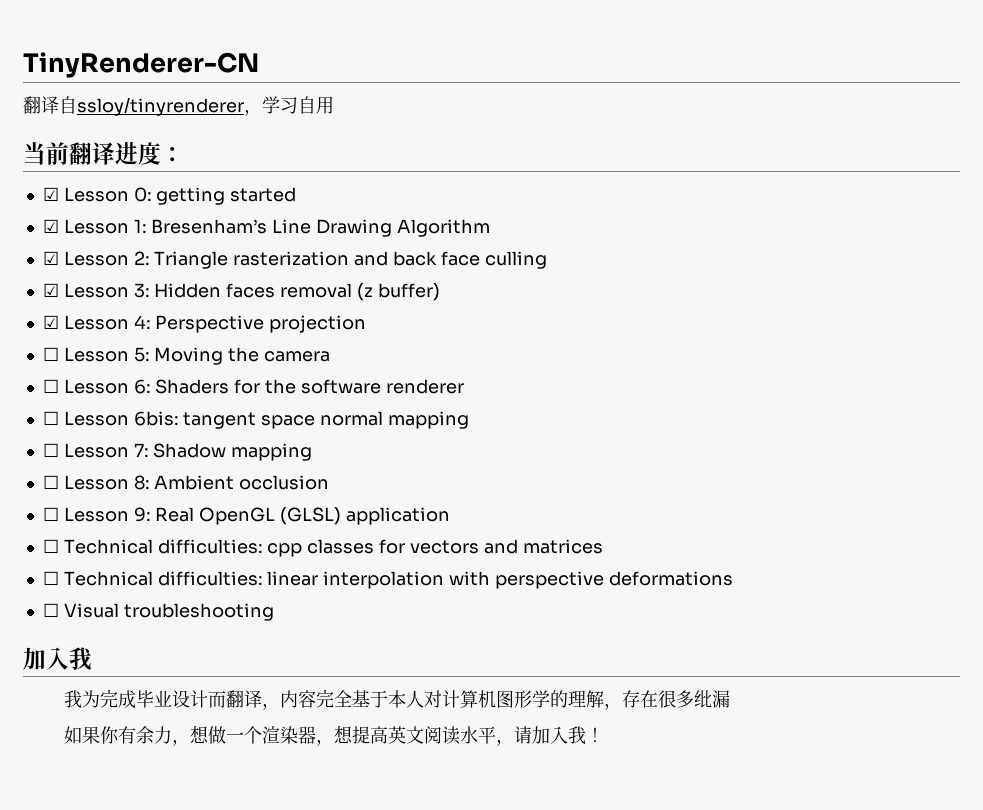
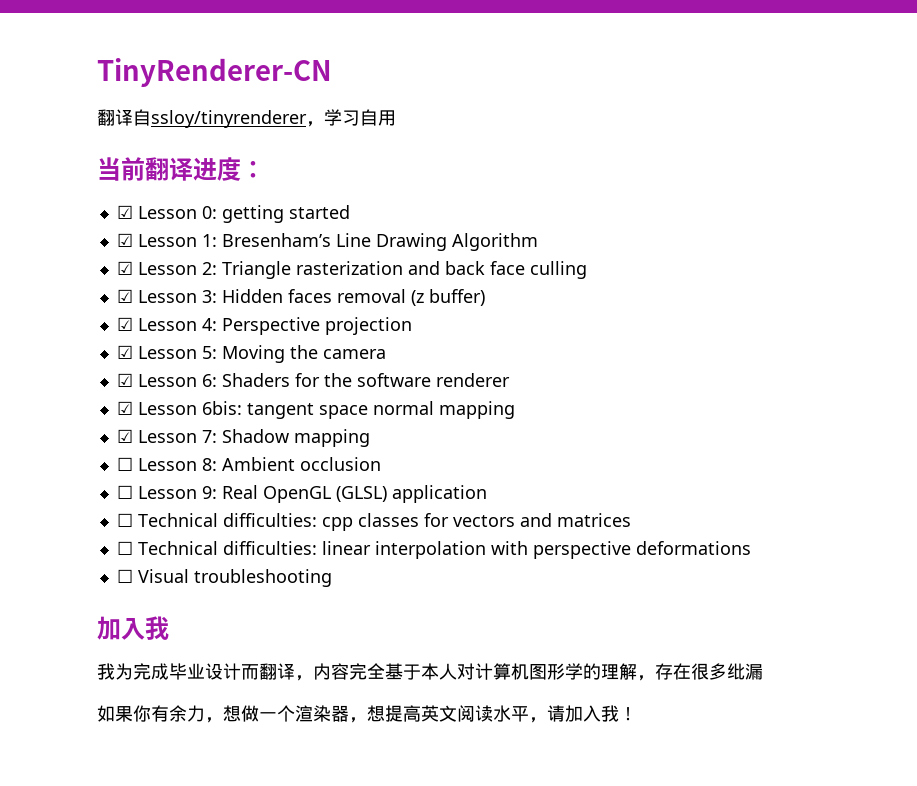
[42,347,59,361] ☐ -> [116,345,133,359] ☑
[42,379,59,393] ☐ -> [116,373,133,387] ☑
[42,411,59,425] ☐ -> [116,401,133,415] ☑
[42,443,59,457] ☐ -> [116,429,133,443] ☑

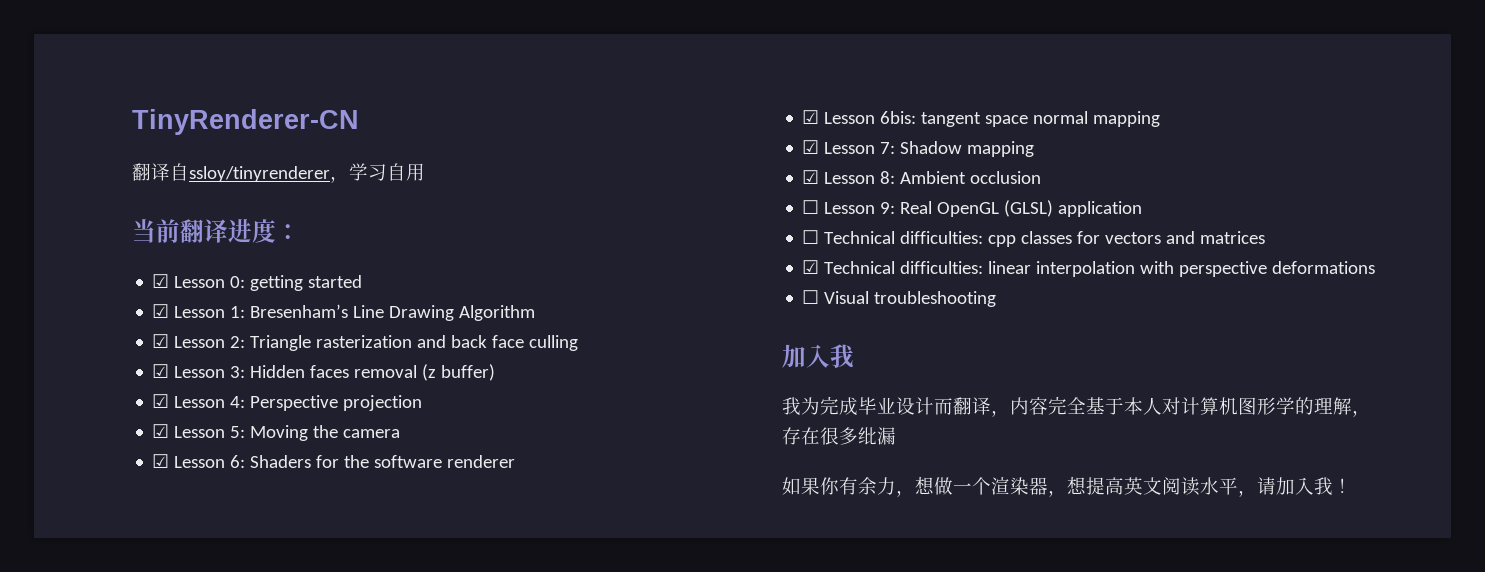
[116,457,133,471] ☐ -> [802,170,820,184] ☑
[116,541,133,555] ☐ -> [802,260,820,274] ☑

